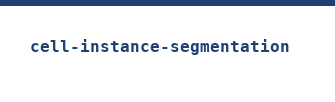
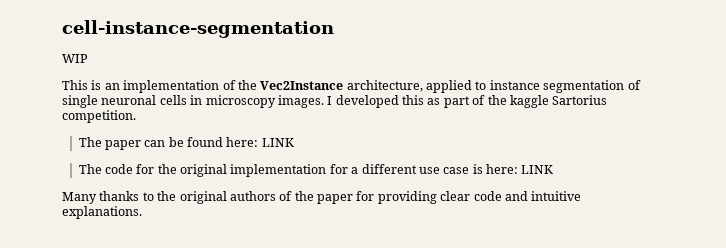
(290, 47) none -> [62,54,88,63] [62,80,641,93] [62,95,608,108] [62,110,136,123] [78,137,294,150] [78,164,554,177] [62,191,582,204] [62,206,142,219] // WIP // This is an implementation of the Vec2Instance architecture, applied to instance segmentation of single neuronal cells in microscopy images. I developed this as part of the kaggle Sartorius competition. // The paper can be found here: LINK // The code for the original implementation for a different use case is here: LINK // Many thanks to the original authors of the paper for providing clear code and intuitive explanations.

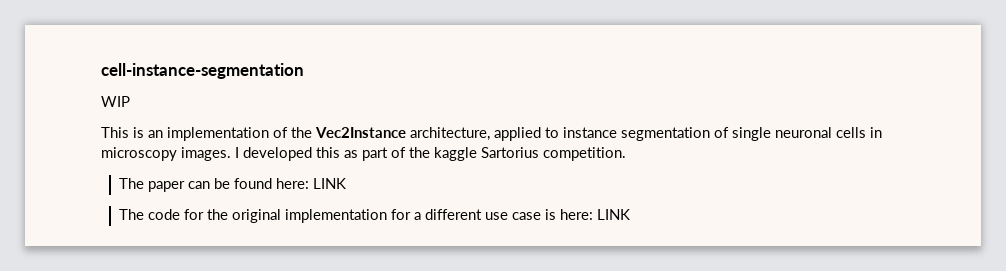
[62,191,582,204] [62,206,142,219] // Many thanks to the original authors of the paper for providing clear code and intuitive explanations. -> (631, 214) none

